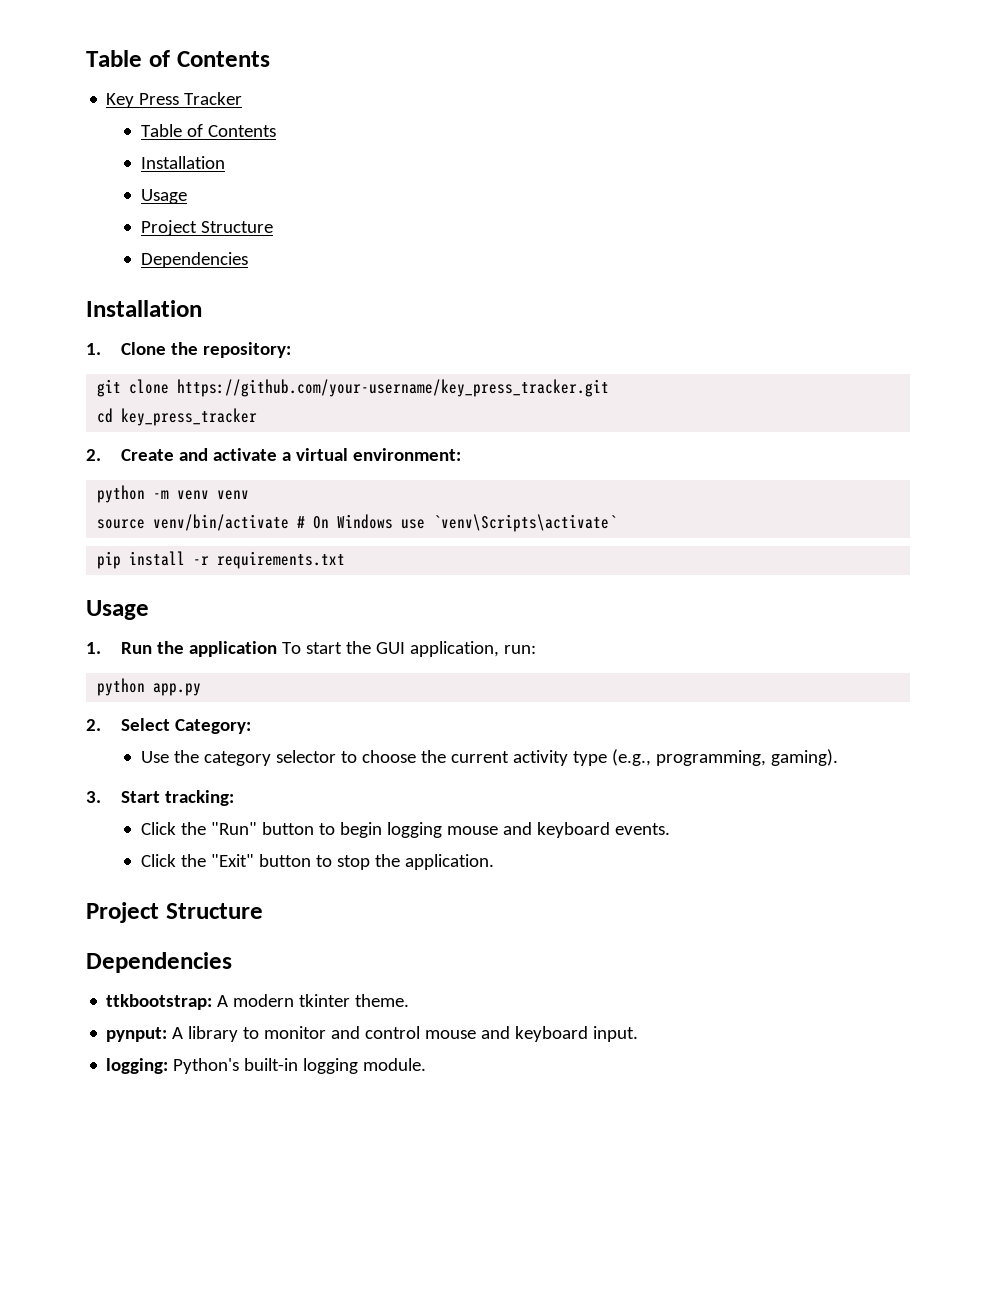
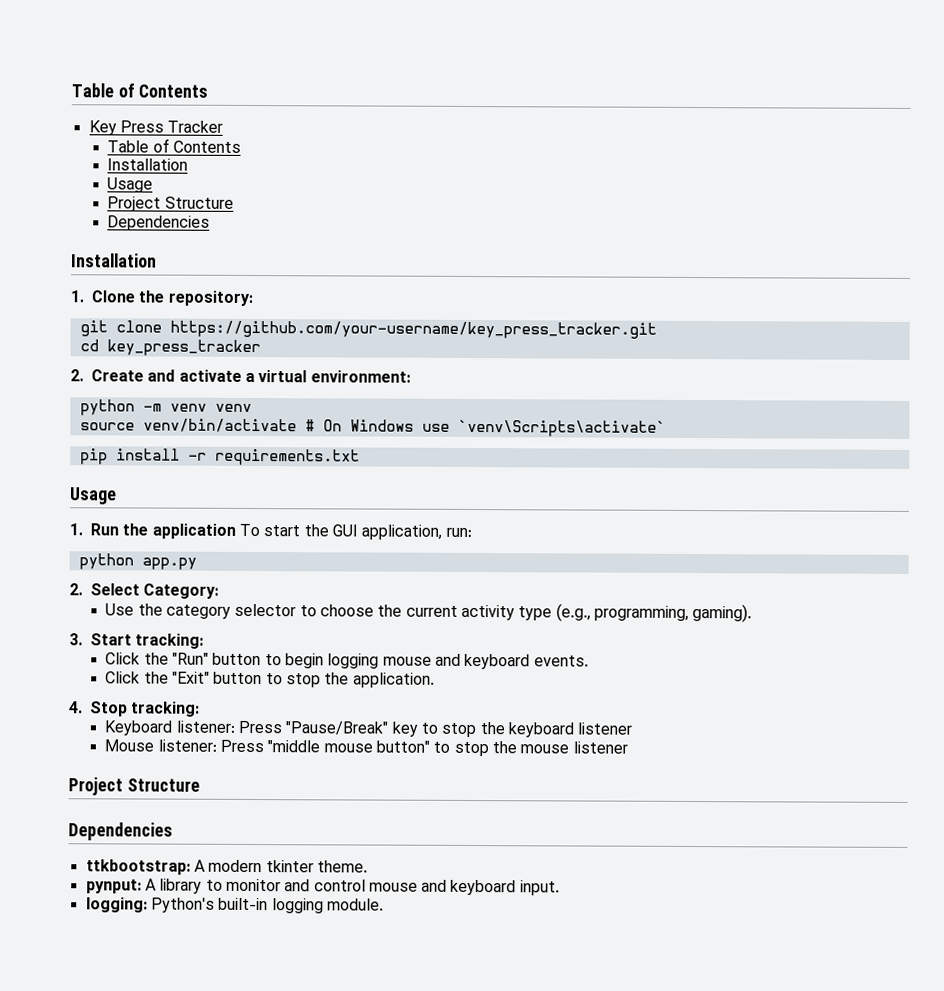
(495, 862) none -> [69,701,201,717] [104,720,633,738] [104,739,628,757] // 4. Stop tracking: // Keyboard listener: Press "Pause/Break" key to stop the keyboard listener // Mouse listener: Press "middle mouse button" to stop the mouse listener

